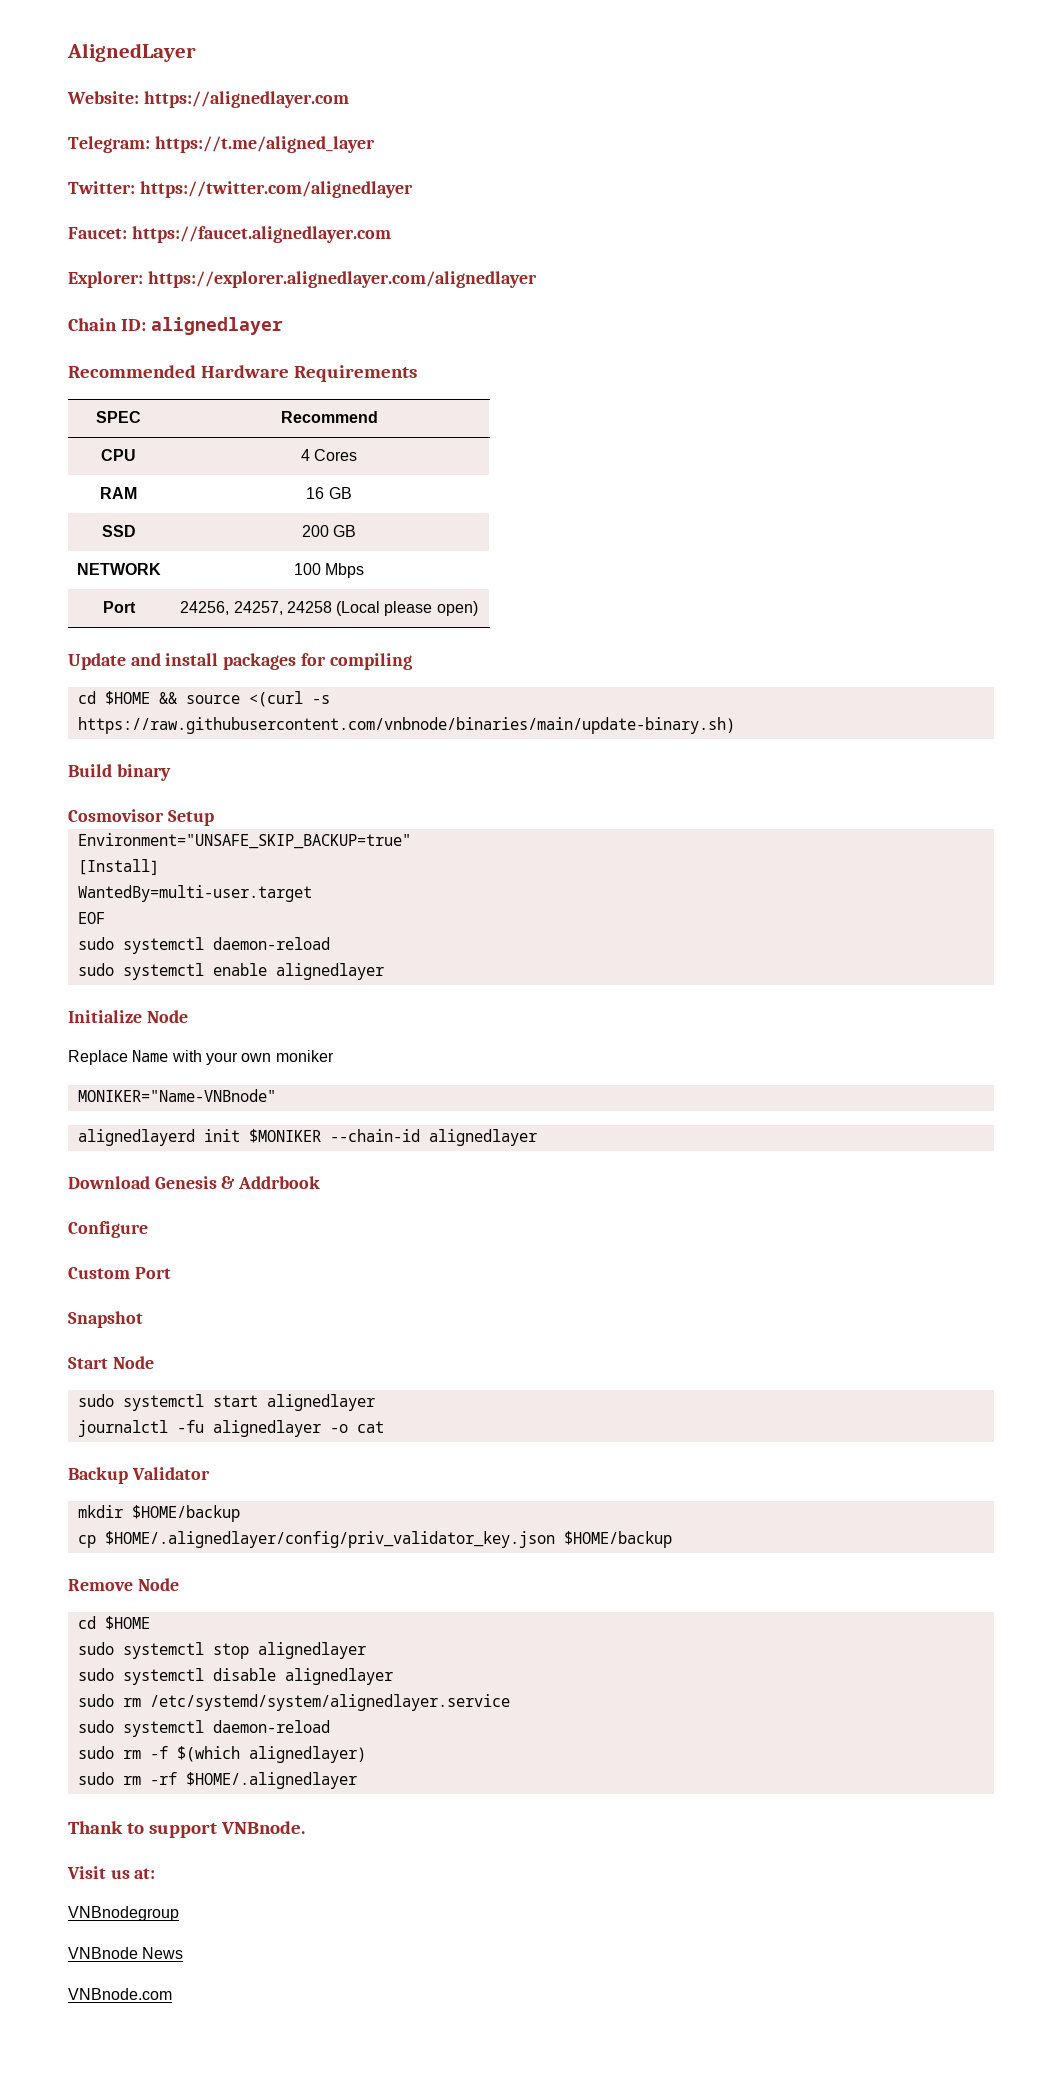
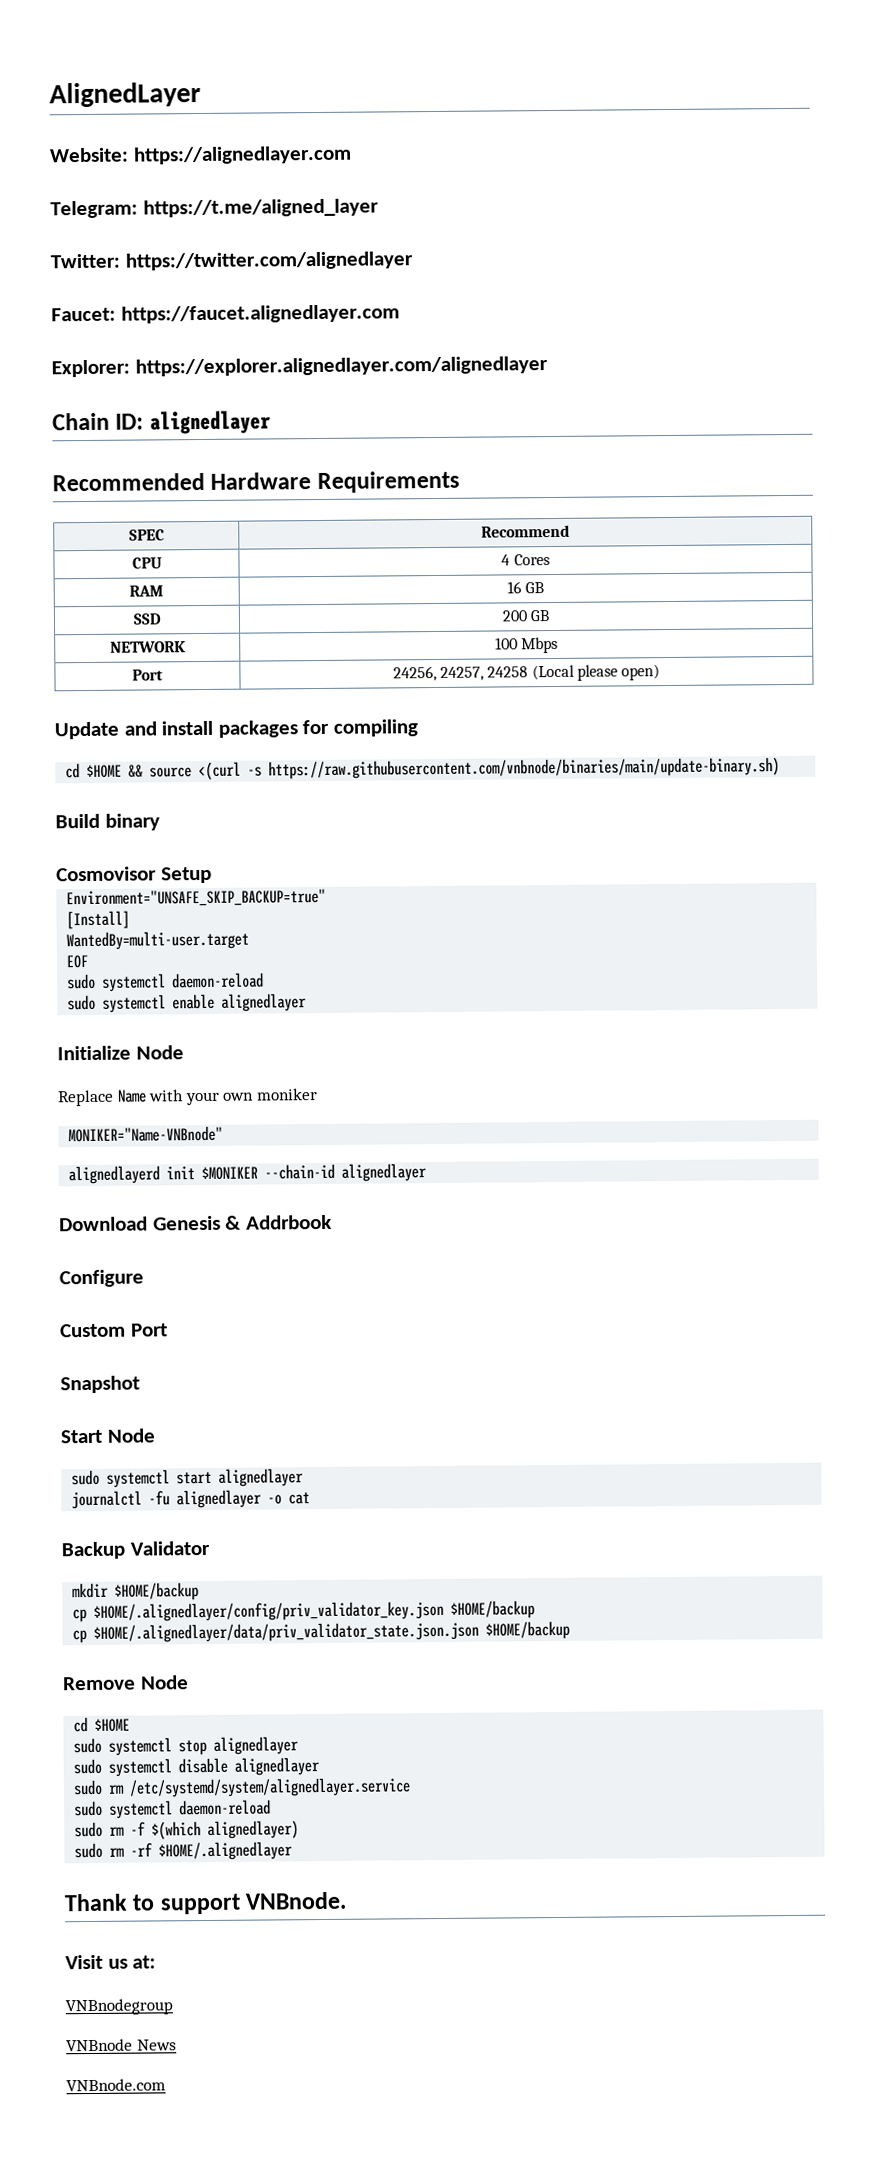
(672, 1539) none -> [72,1620,571,1644] // cp $HOME/.alignedlayer/data/priv_validator_state.json.json $HOME/backup

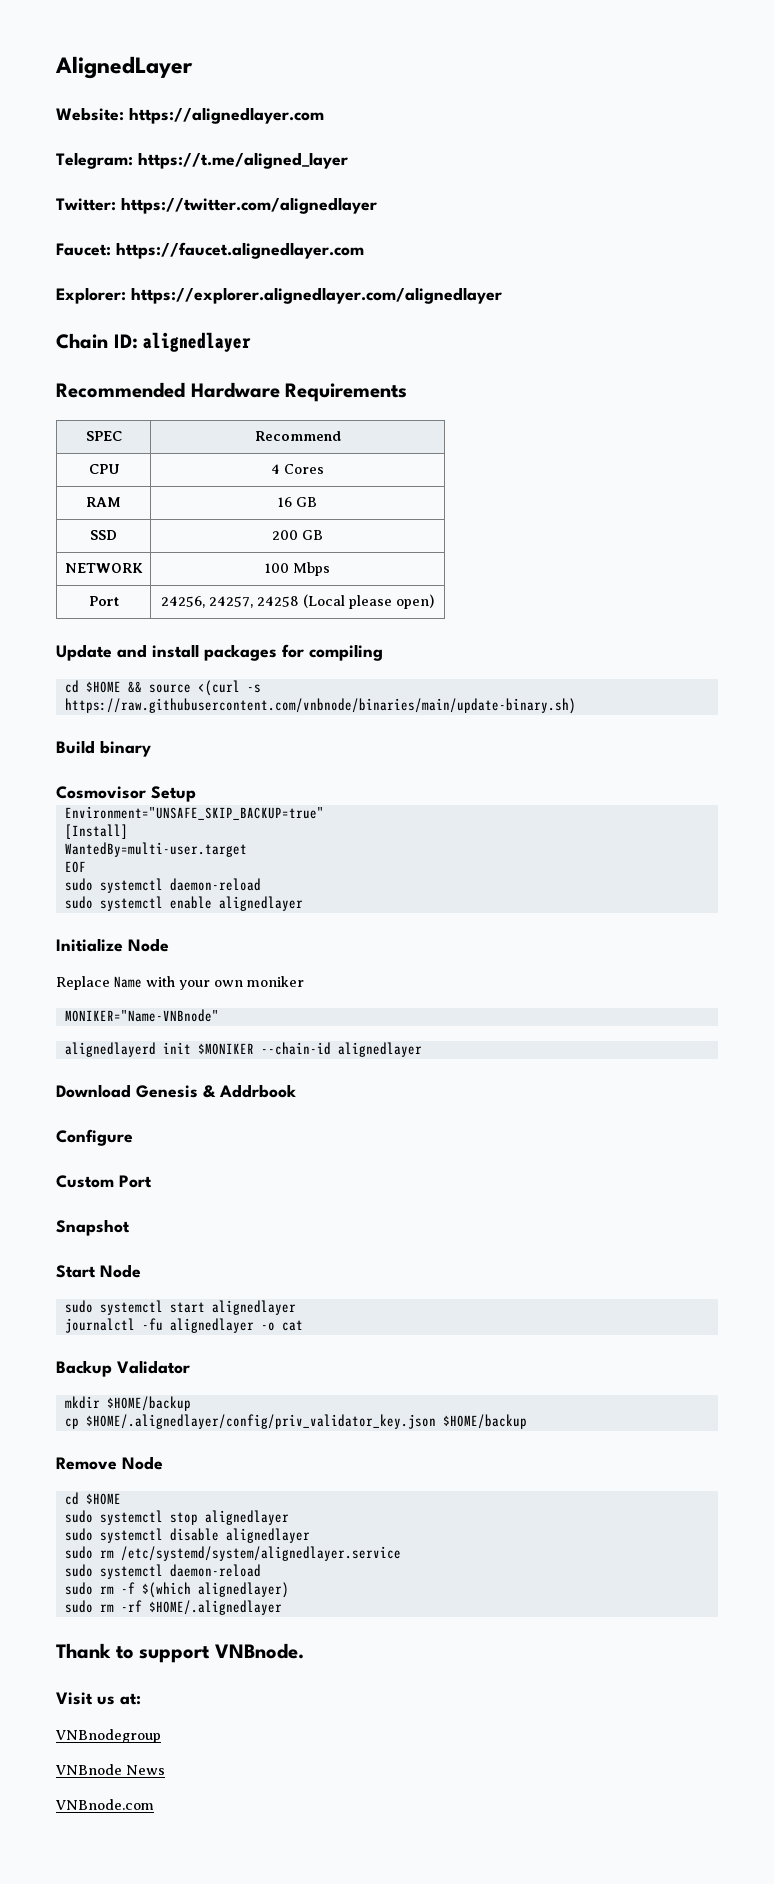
[72,1620,571,1644] // cp $HOME/.alignedlayer/data/priv_validator_state.json.json $HOME/backup -> (527, 1421) none

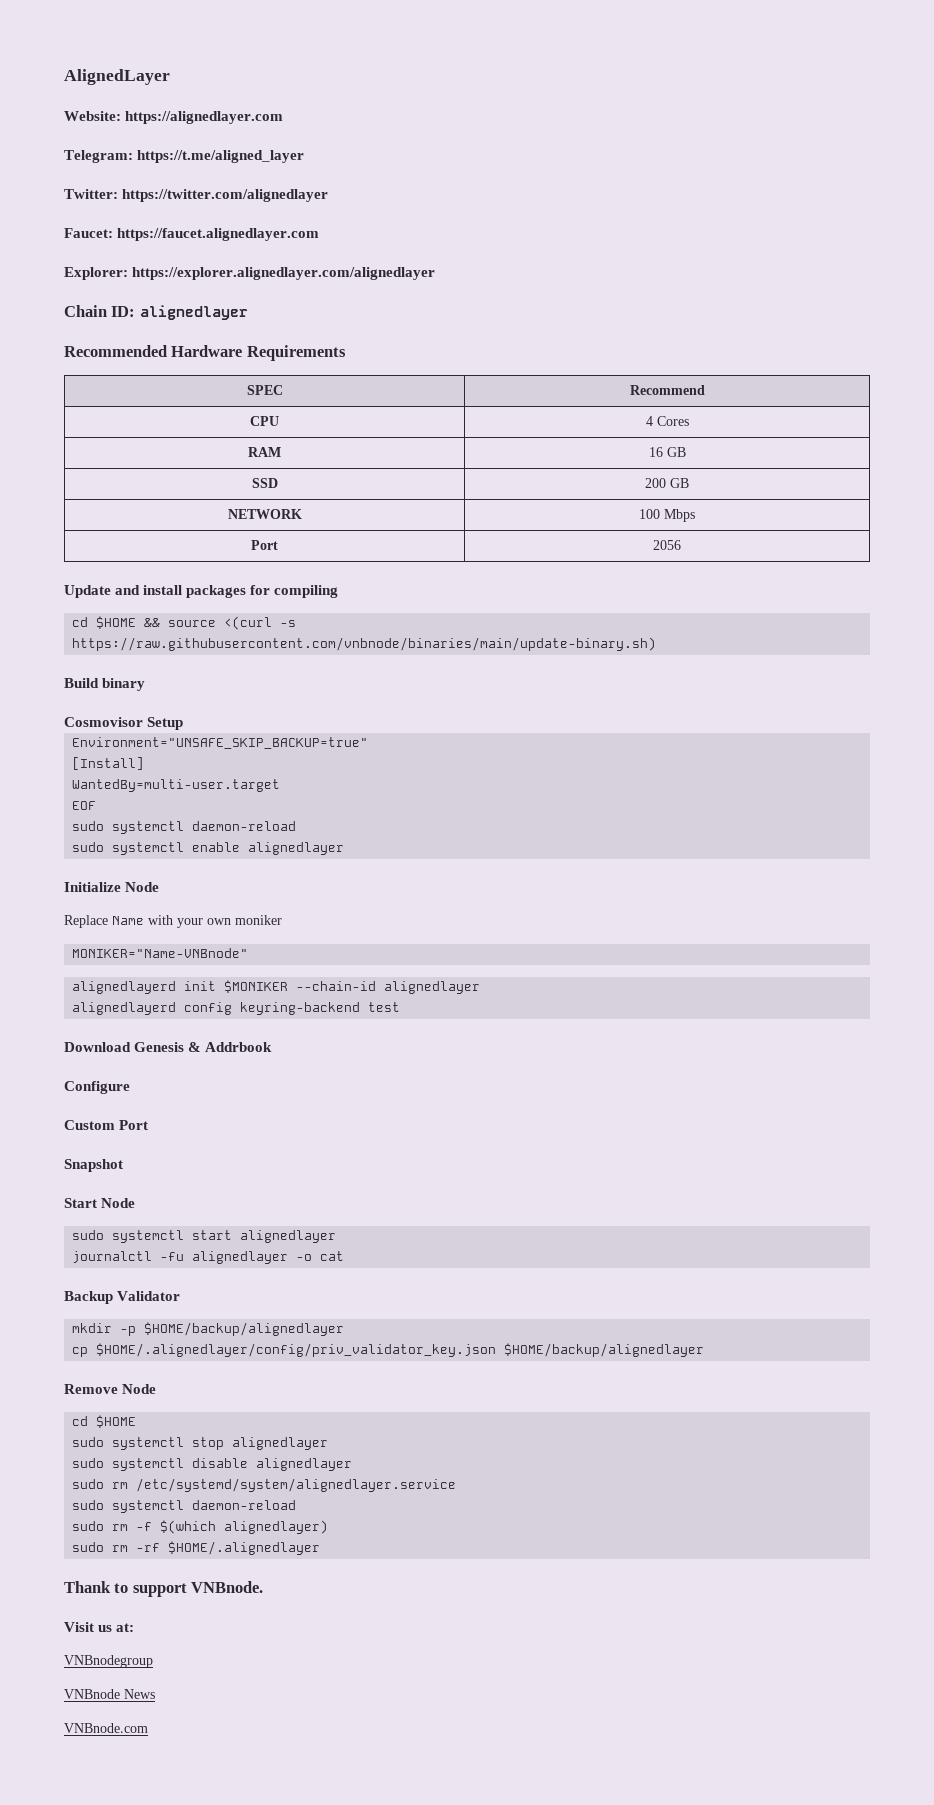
[161,594,434,609] 24256, 24257, 24258 (Local please open) -> [653,540,681,550] 2056
(422, 1049) none -> [72,1002,401,1015] // alignedlayerd config keyring-backend test
[106,1396,191,1411] $HOME/backup -> [120,1322,345,1336] -p $HOME/backup/alignedlayer
[442,1414,527,1429] $HOME/backup -> [504,1343,705,1357] $HOME/backup/alignedlayer

